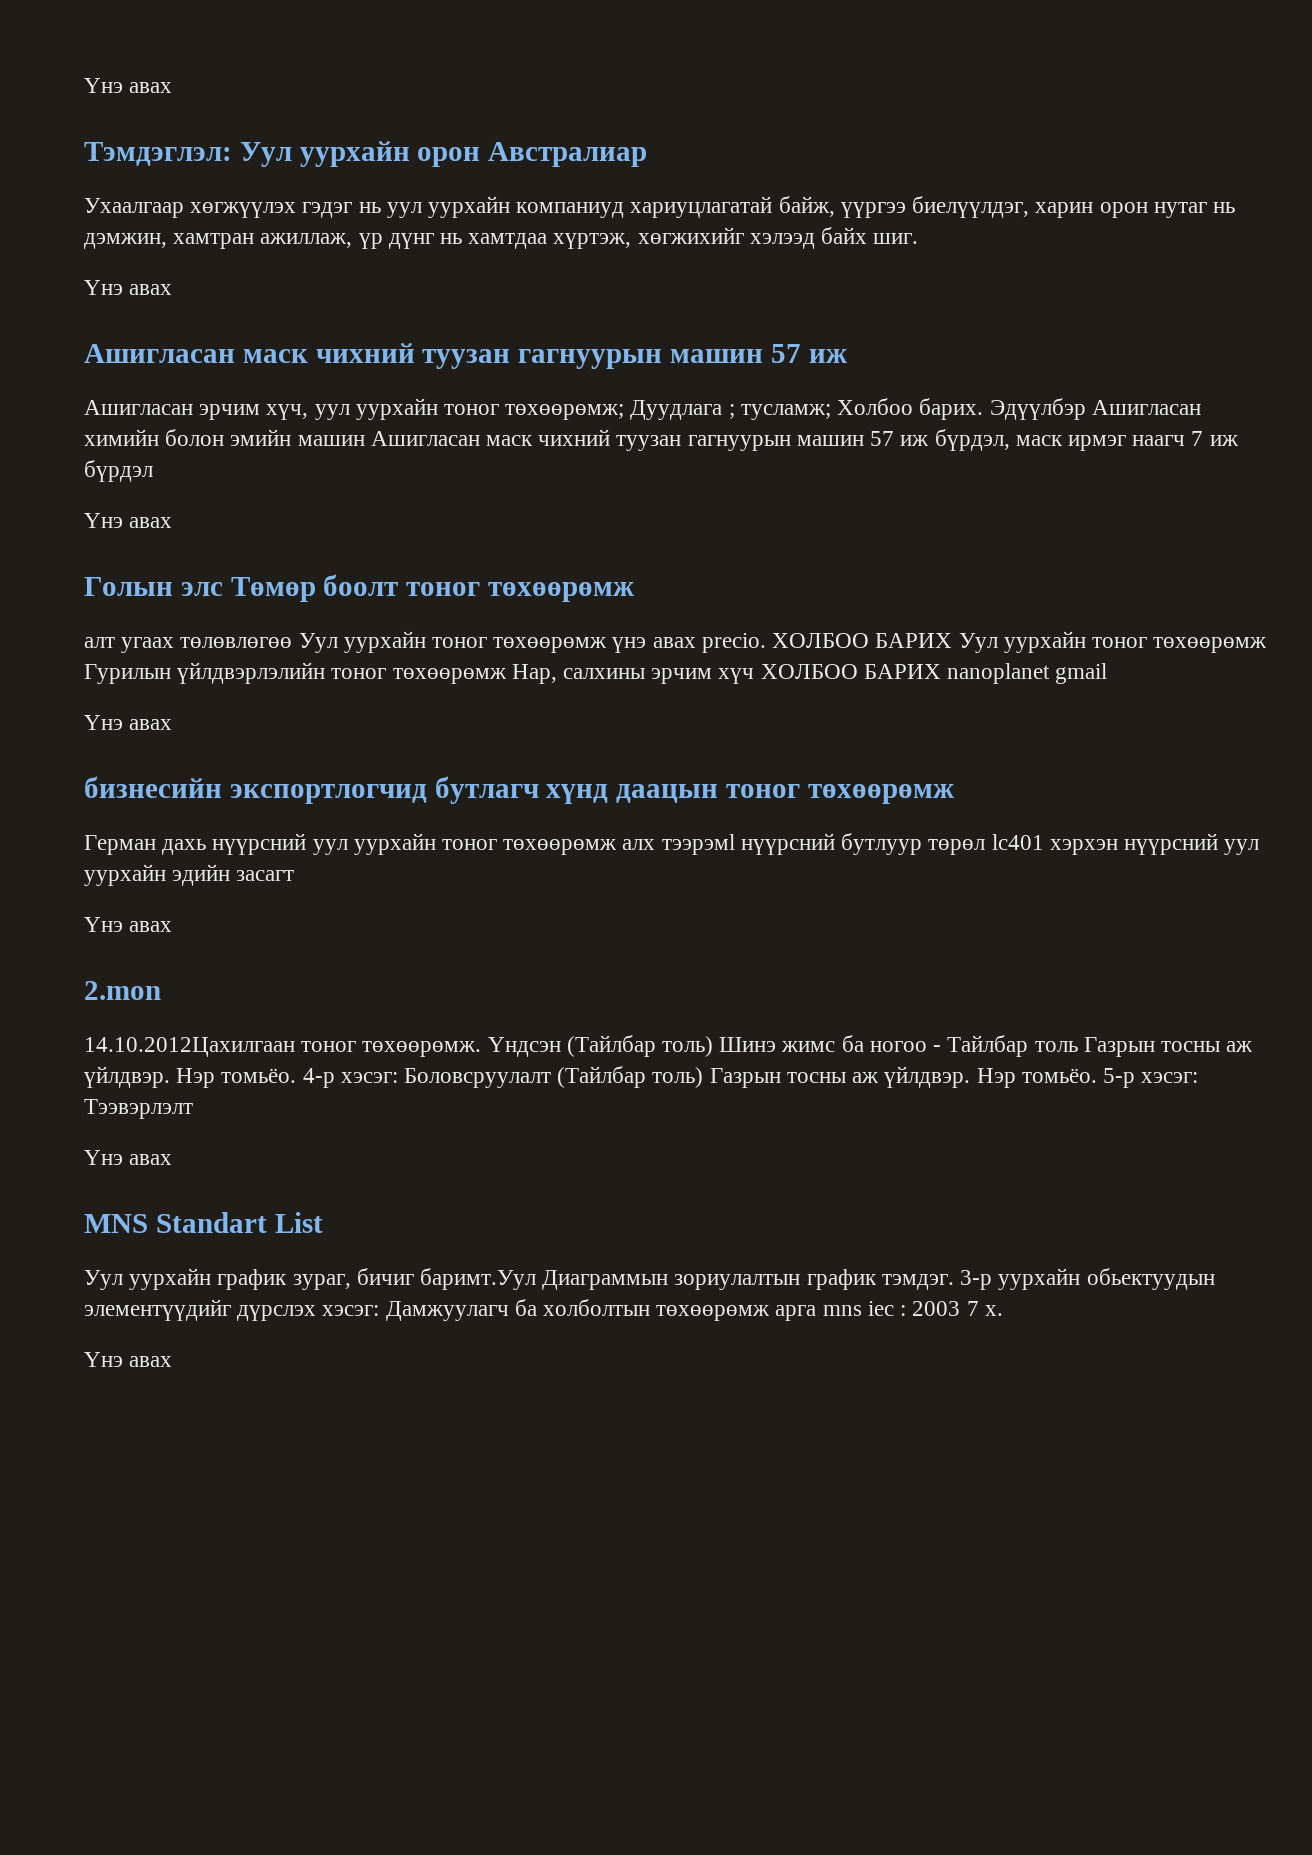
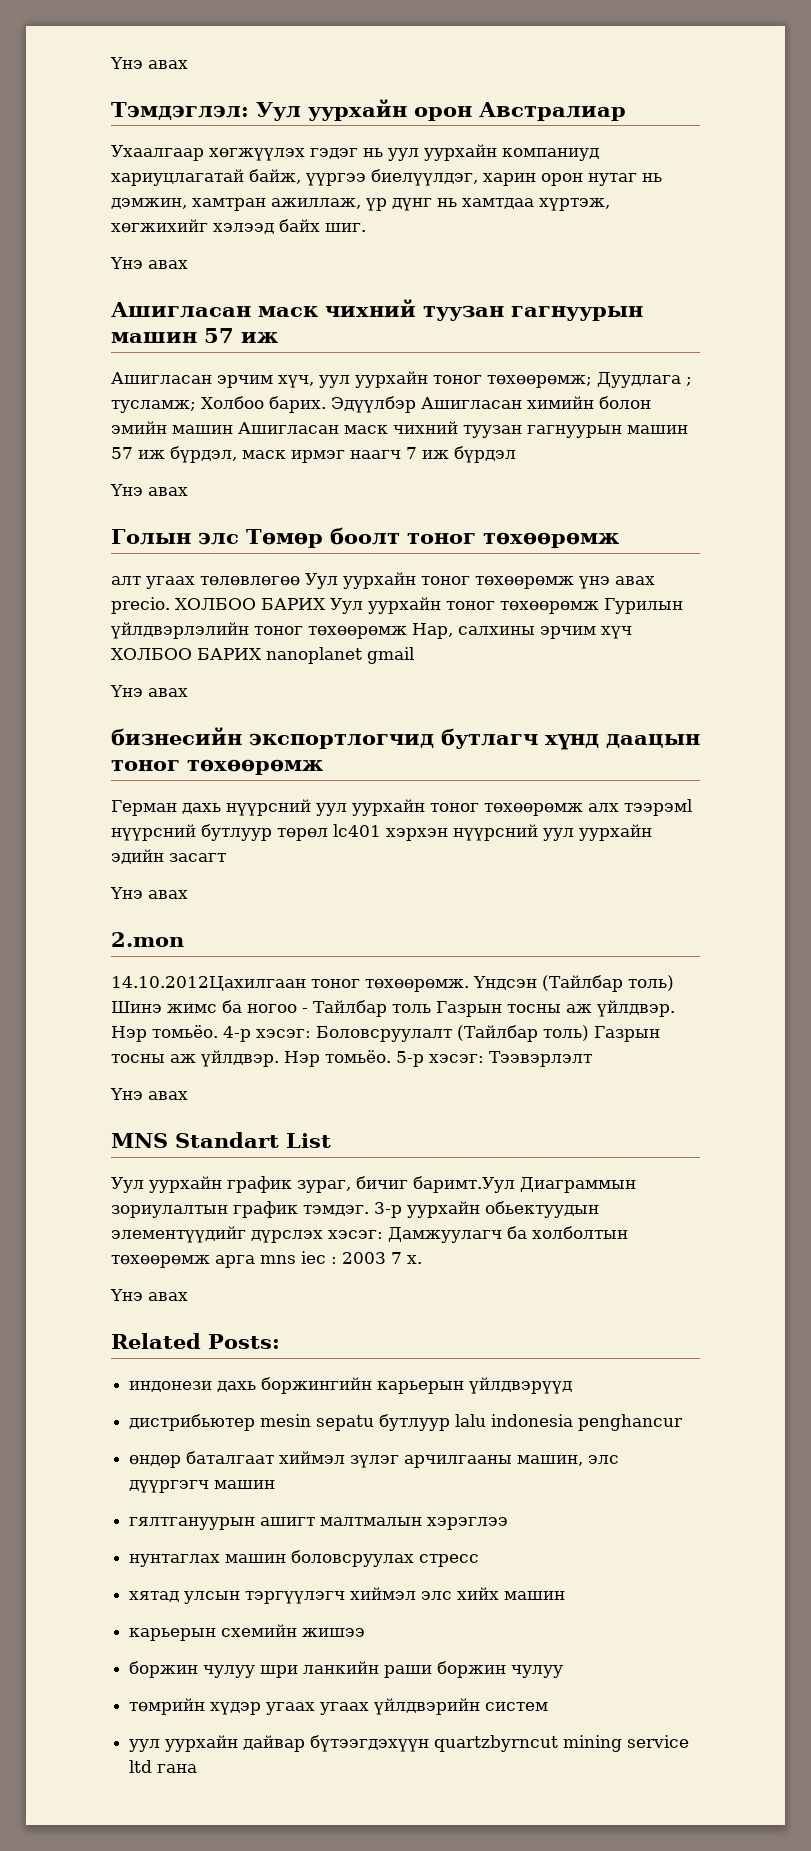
(173, 1361) none -> [111,1333,280,1349] [129,1377,573,1394] [129,1414,684,1431] [129,1451,620,1468] [129,1480,276,1493] [129,1517,509,1530] [129,1550,480,1567] [129,1587,566,1604] [129,1624,366,1641] [129,1661,564,1678] [129,1698,549,1715] [129,1735,690,1752] [129,1760,198,1773] // Related Posts: // индонези дахь боржингийн карьерын үйлдвэрүүд // дистрибьютер mesin sepatu бутлуур lalu indonesia penghancur // өндөр баталгаат хиймэл зүлэг арчилгааны машин, элс дүүргэгч машин // гялтгануурын ашигт малтмалын хэрэглээ // нунтаглах машин боловсруулах стресс // хятад улсын тэргүүлэгч хиймэл элс хийх машин // карьерын схемийн жишээ // боржин чулуу шри ланкийн раши боржин чулуу // төмрийн хүдэр угаах угаах үйлдвэрийн систем // уул уурхайн дайвар бүтээгдэхүүн quartzbyrncut mining service ltd гана

